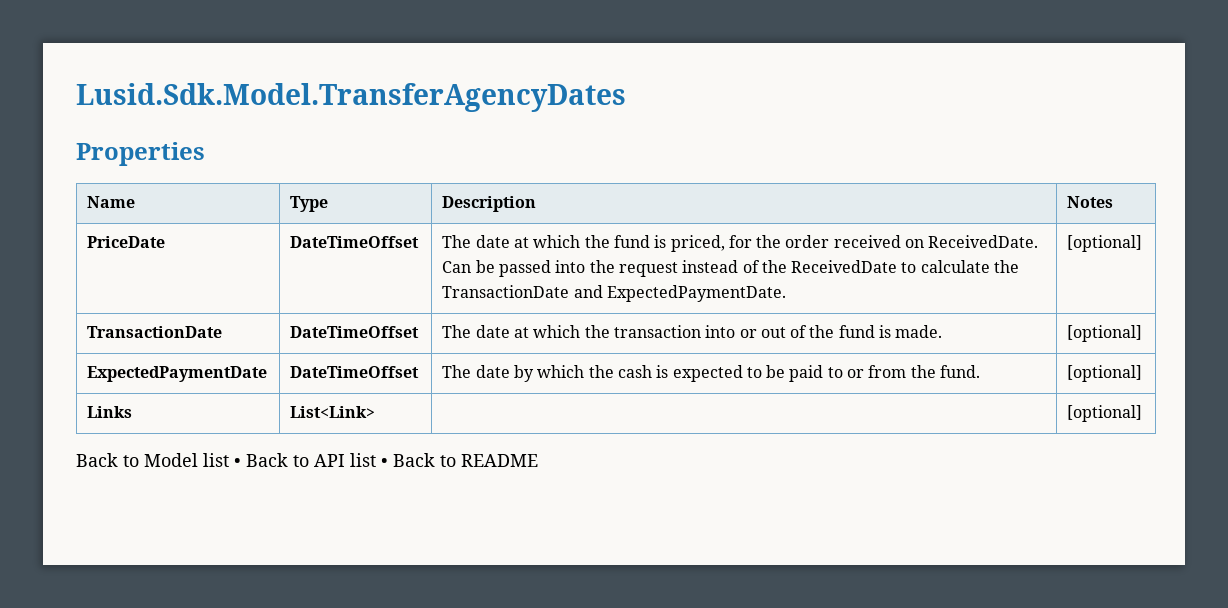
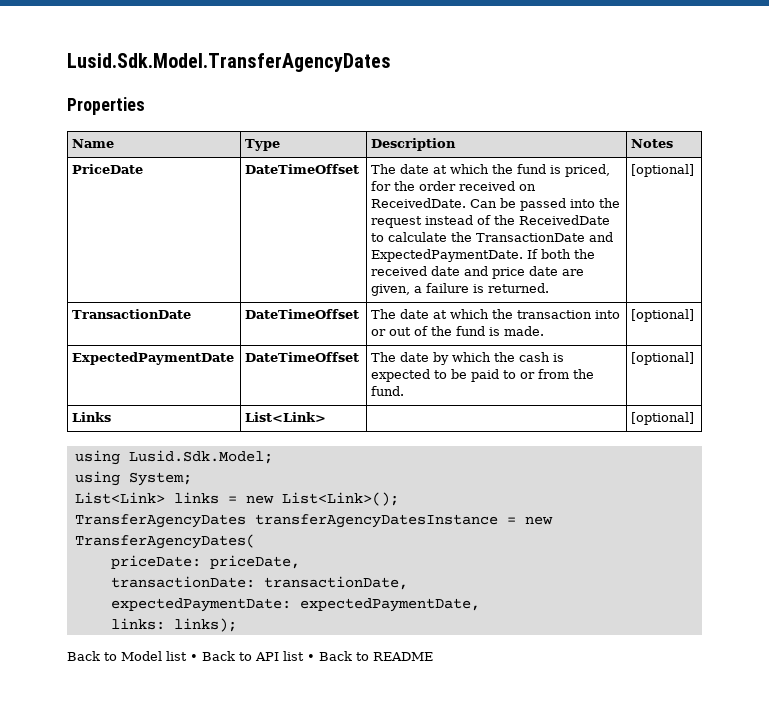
(786, 293) none -> [527,249,596,259] [371,266,585,279] [371,283,550,296] If both the received date and price date are given, a failure is returned.
(1143, 413) none -> [74,450,273,465] [74,471,192,486] [74,492,399,506] [74,514,553,528] [74,534,255,549] [110,555,300,569] [110,576,408,590] [110,598,480,612] [110,618,237,632] // using Lusid.Sdk.Model; // using System; // List<Link> links = new List<Link>(); // TransferAgencyDates transferAgencyDatesInstance = new TransferAgencyDates( // priceDate: priceDate, // transactionDate: transactionDate, // expectedPaymentDate: expectedPaymentDate, // links: links);

